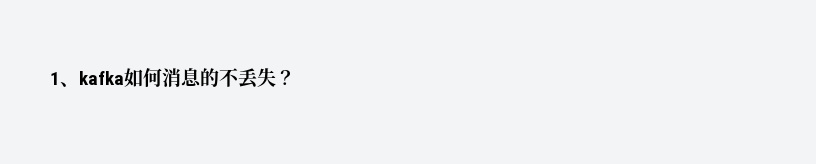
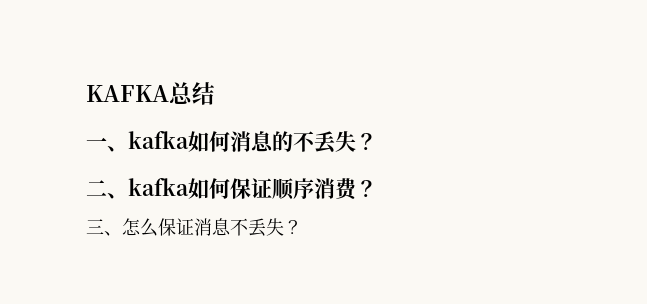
[50,72,60,85] 1 -> [86,82,215,105] [86,137,107,149] KAFKA总结 // 一
(295, 77) none -> [86,178,377,200] [86,218,302,237] // 二、kafka如何保证顺序消费？ // 三、怎么保证消息不丢失？

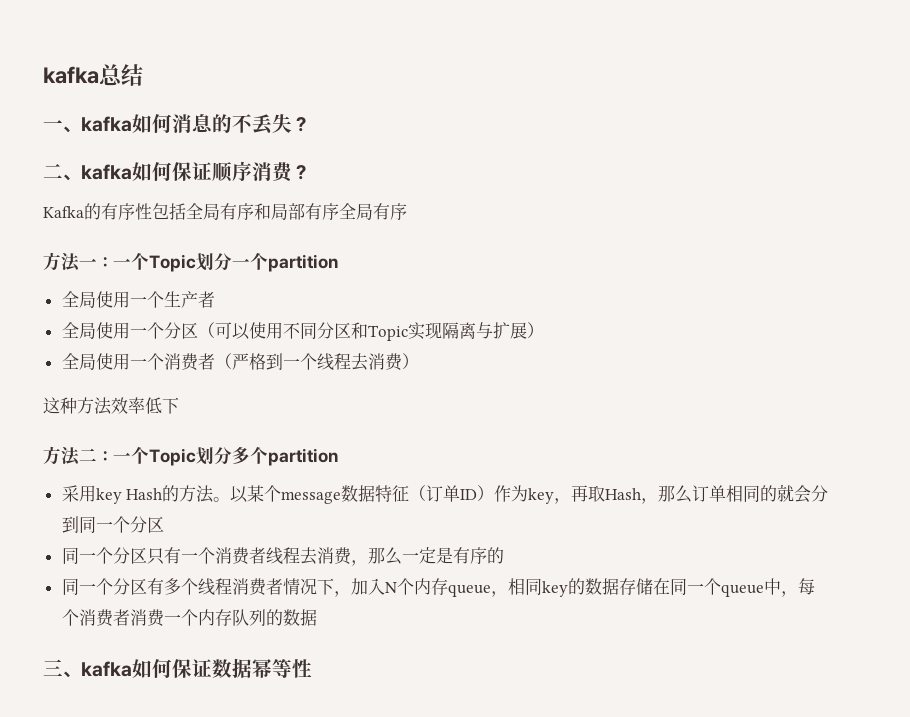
[86,85,169,102] KAFKA -> [43,66,99,84] kafka
[86,218,302,237] 三、怎么保证消息不丢失？ -> [43,203,407,220] [43,252,338,272] [61,291,215,308] [61,322,544,341] [61,353,419,371] [43,397,179,415] [43,446,338,466] [61,484,829,504] [61,516,164,533] [61,547,504,566] [61,578,815,597] [61,609,317,627] [43,658,312,678] Kafka的有序性包括全局有序和局部有序全局有序 // 方法一：一个Topic划分一个partition // 全局使用一个生产者 // 全局使用一个分区（可以使用不同分区和Topic实现隔离与扩展） // 全局使用一个消费者（严格到一个线程去消费） // 这种方法效率低下 // 方法二：一个Topic划分多个partition // 采用key Hash的方法。以某个message数据特征（订单ID）作为key，再取Hash，那么订单相同的就会分到同一个分区 // 同一个分区只有一个消费者线程去消费，那么一定是有序的 // 同一个分区有多个线程消费者情况下，加入N个内存queue，相同key的数据存储在同一个queue中，每个消费者消费一个内存队列的数据 // 三、kafka如何保证数据幂等性

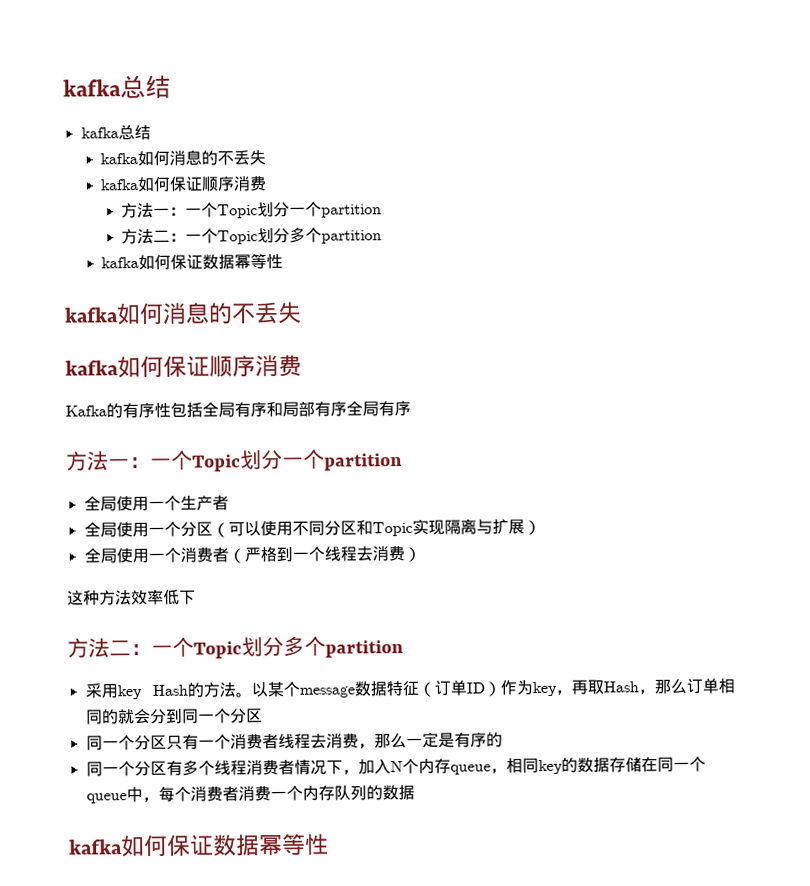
[43,64,143,86] [43,114,310,135] [43,161,310,182] kafka总结 // 一、kafka如何消息的不丢失？ // 二、kafka如何保证顺序消费？ -> [63,74,171,99] [80,124,151,141] [100,149,267,167] [100,176,268,193] [121,201,383,219] [121,226,383,245] [101,253,284,271] [64,301,302,326] [65,354,302,379] kafka总结 // kafka总结 // kafka如何消息的不丢失 // kafka如何保证顺序消费 // 方法一：一个Topic划分一个partition // 方法二：一个Topic划分多个partition // kafka如何保证数据幂等性 // kafka如何消息的不丢失 // kafka如何保证顺序消费
[43,659,81,678] 三、 -> (415, 792) none

